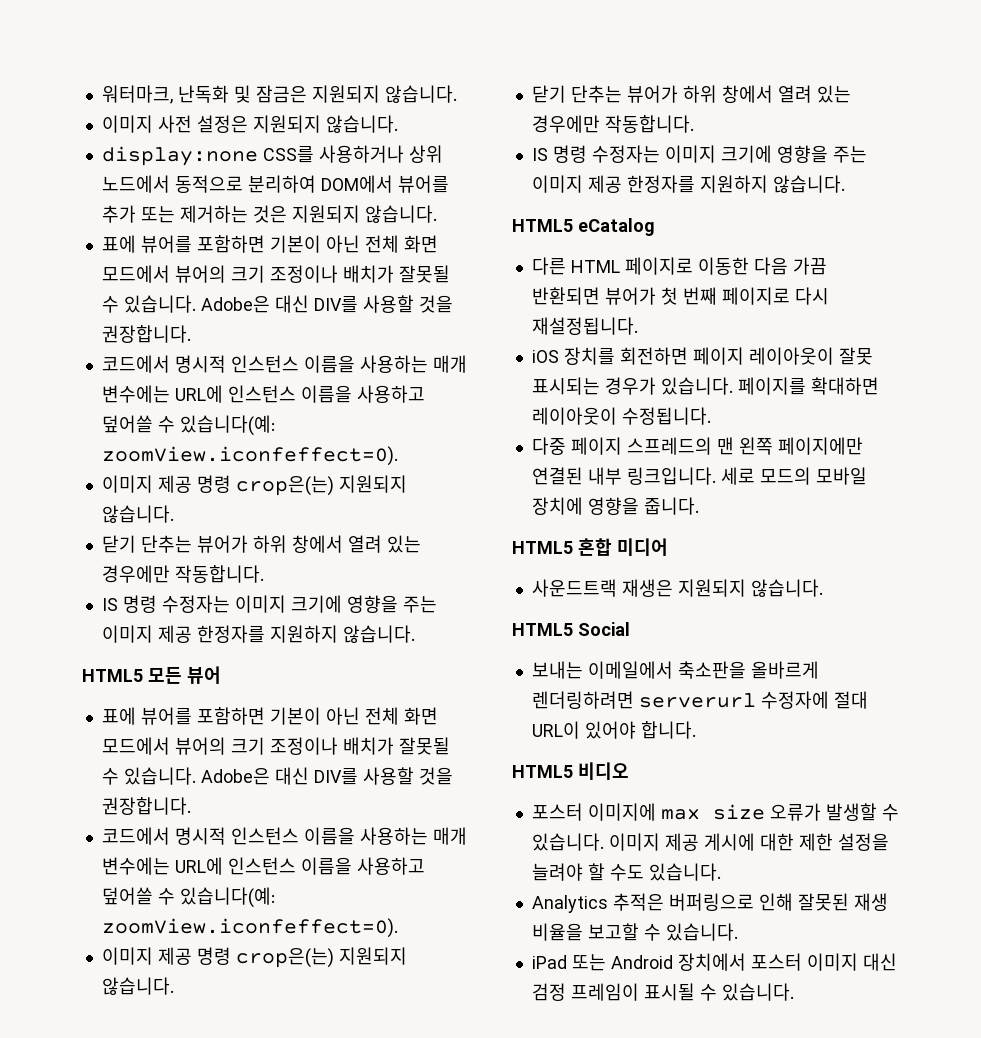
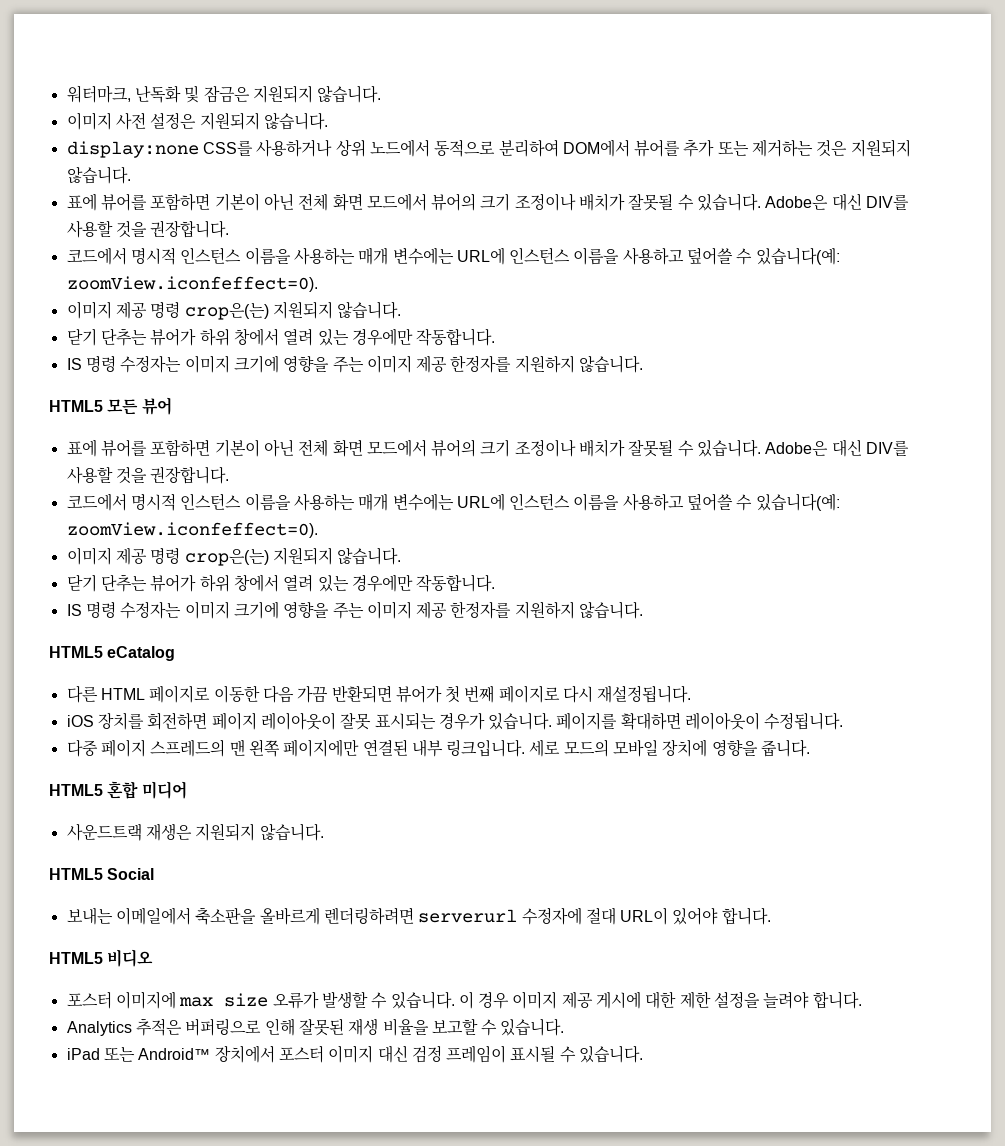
(604, 842) none -> [458,991,510,1009] 이 경우
[587,863,721,881] 할 수도 있습니다. -> [812,991,862,1009] 합니다.
[610,955,673,969] Android -> [138,1048,211,1060] Android™

